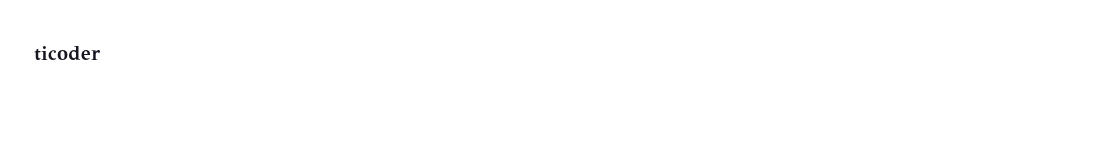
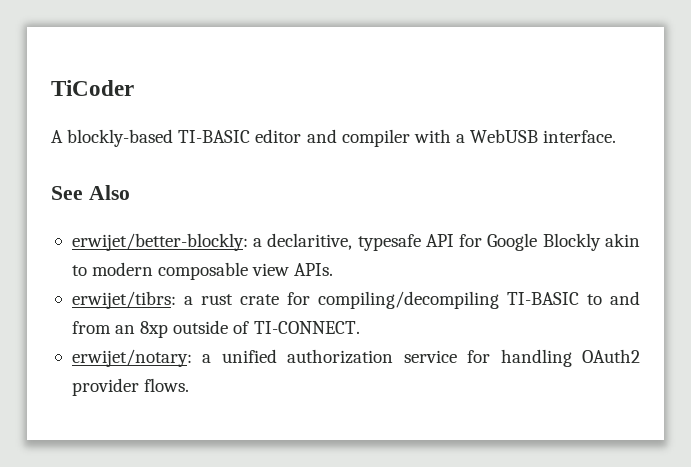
[34,46,101,61] ticoder -> [51,80,134,96] [51,129,617,147] [51,185,130,200] [71,233,640,251] [71,262,334,280] [71,291,641,309] [71,320,360,338] [71,349,641,367] [71,378,190,396] TiCoder // A blockly-based TI-BASIC editor and compiler with a WebUSB interface. // See Also // erwijet/better-blockly: a declaritive, typesafe API for Google Blockly akin to modern composable view APIs. // erwijet/tibrs: a rust crate for compiling/decompiling TI-BASIC to and from an 8xp outside of TI-CONNECT. // erwijet/notary: a unified authorization service for handling OAuth2 provider flows.

